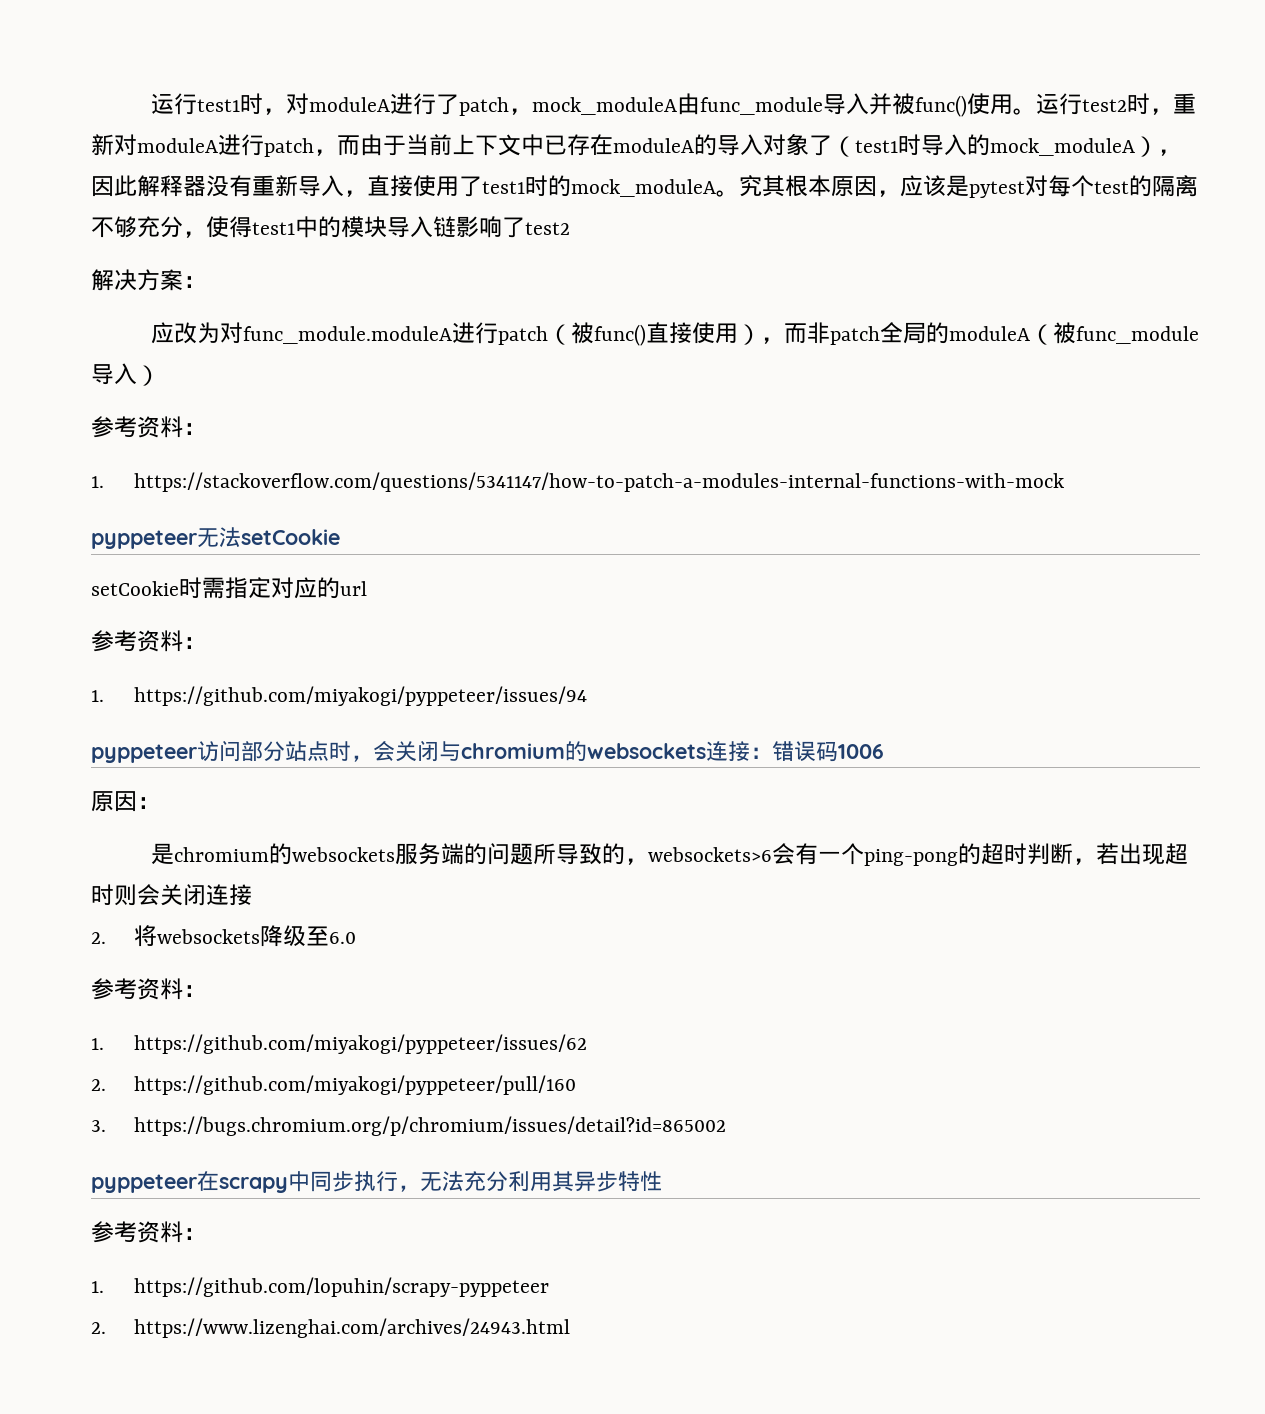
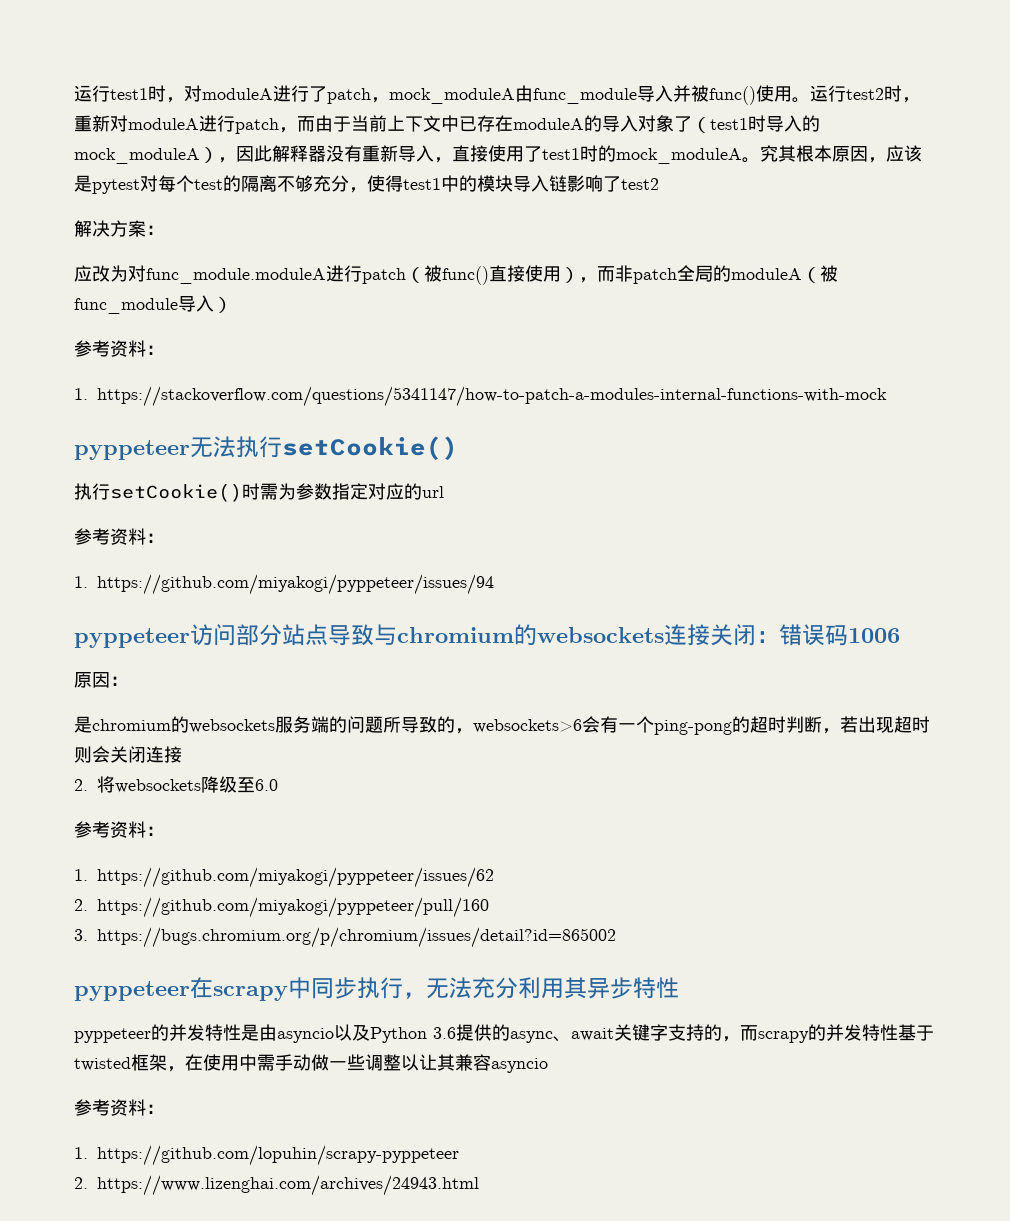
[241,529,340,545] [91,577,225,599] setCookie // setCookie时需 -> [236,436,458,460] [74,483,332,502] 执行setCookie() // 执行setCookie()时需为参数
[329,740,439,762] 时，会关闭 -> [328,624,374,646] 导致
(750, 751) none -> [710,624,756,646] 关闭
(662, 1181) none -> [74,1024,934,1043] [74,1054,548,1073] // pyppeteer的并发特性是由asyncio以及Python 3.6提供的async、await关键字支持的，而scrapy的并发特性基于twisted框架，在使用中需手动做一些调整以让其兼容asyncio

